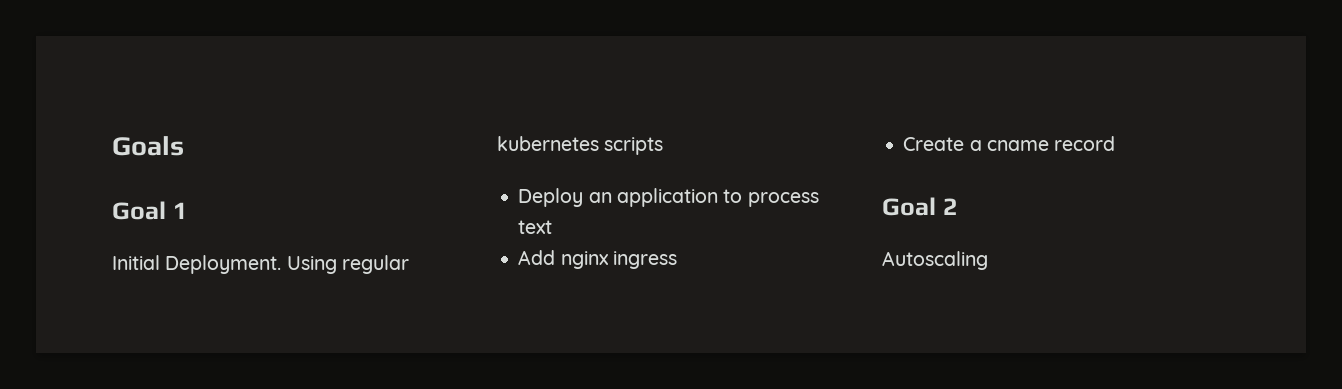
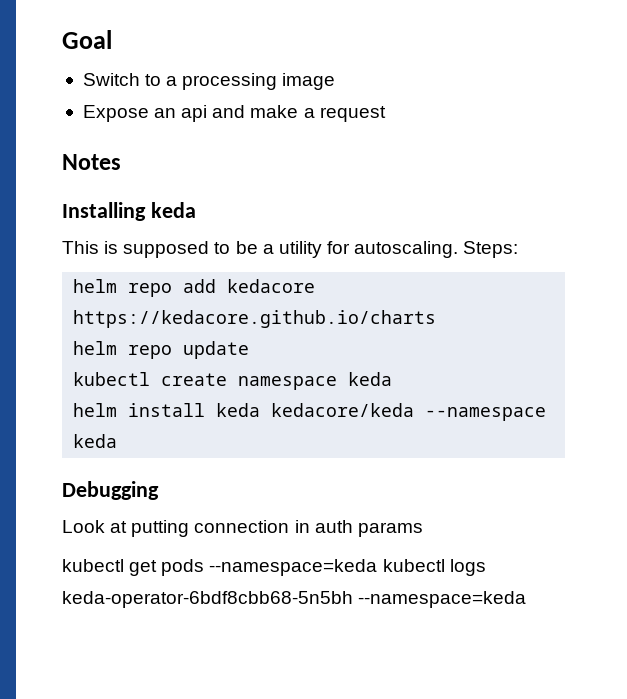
[112,136,184,156] [112,201,188,220] [112,255,409,274] [497,136,664,155] [518,188,819,207] [518,220,553,234] [518,250,677,269] [903,136,1116,151] [882,197,958,216] [882,251,988,270] Goals // Goal 1 // Initial Deployment. Using regular kubernetes scripts // Deploy an application to process text // Add nginx ingress // Create a cname record // Goal 2 // Autoscaling -> [62,30,112,49] [82,73,336,90] [82,105,386,122] [62,154,121,170] [62,202,196,221] [62,241,519,258] [73,279,316,297] [73,310,437,328] [73,341,250,359] [73,372,393,390] [73,403,547,421] [73,434,118,448] [62,481,159,500] [62,520,423,537] [62,559,486,576] [62,591,527,608] Goal // Switch to a processing image // Expose an api and make a request // Notes // Installing keda // This is supposed to be a utility for autoscaling. Steps: // helm repo add kedacore https://kedacore.github.io/charts // helm repo update // kubectl create namespace keda // helm install keda kedacore/keda --namespace keda // Debugging // Look at putting connection in auth params // kubectl get pods --namespace=keda kubectl logs keda-operator-6bdf8cbb68-5n5bh --namespace=keda

